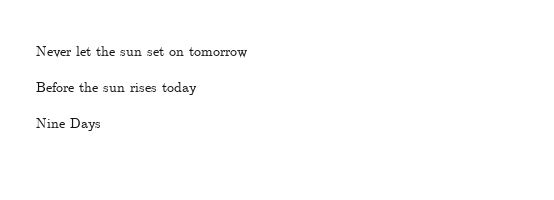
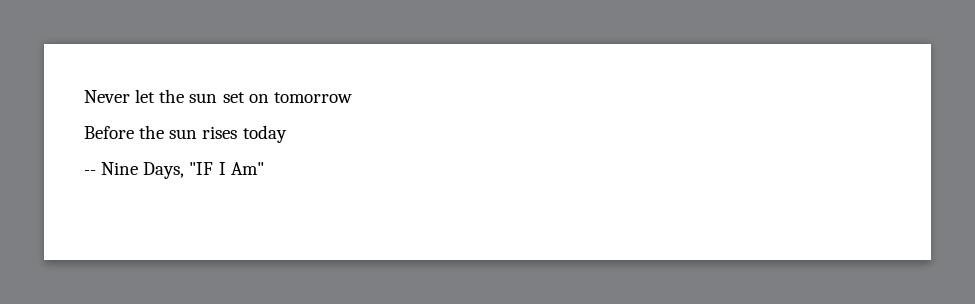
[36,118,101,131] Nine Days -> [84,162,264,179] -- Nine Days, "IF I Am"

